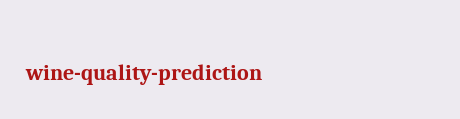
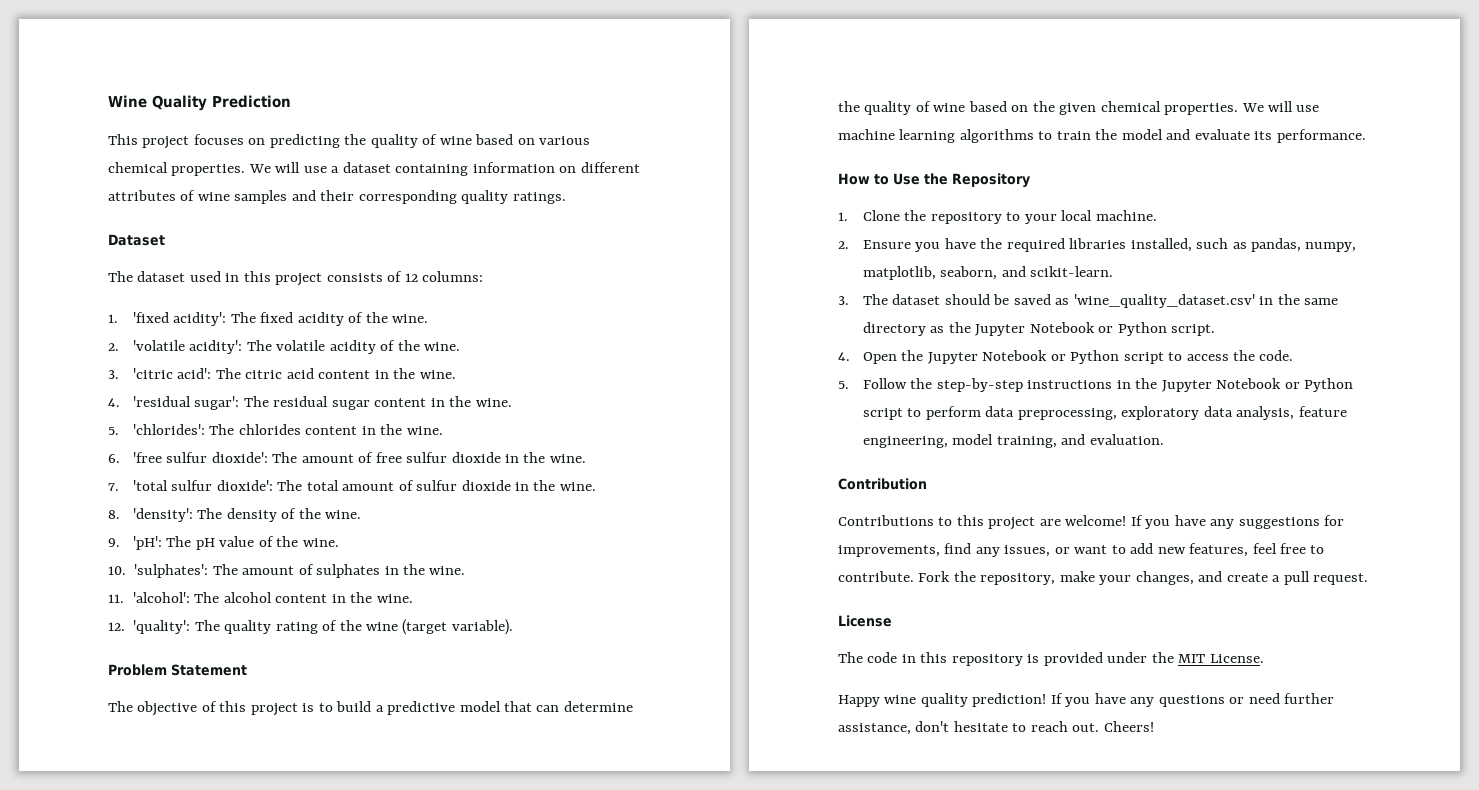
[25,64,262,85] wine-quality-prediction -> [108,95,291,111] [108,134,591,149] [108,162,640,176] [108,190,566,204] [108,234,165,246] [108,271,484,286] [108,312,429,326] [108,340,461,354] [108,368,456,379] [108,396,512,410] [108,424,443,435] [108,452,586,463] [108,480,596,491] [108,508,362,522] [108,536,339,550] [108,564,466,578] [108,592,413,603] [108,619,513,635] [108,664,247,676] [108,701,633,716] [838,101,1320,115] [838,129,1366,143] [838,173,1030,188] [838,210,1157,224] [838,238,1357,252] [862,266,1114,280] [838,294,1338,308] [862,322,1216,336] [838,350,1294,364] [838,378,1353,392] [862,406,1347,420] [862,434,1164,448] [838,478,927,490] [838,515,1345,530] [838,543,1325,557] [838,571,1369,585] [838,615,892,627] [838,652,1264,666] [838,693,1335,707] [838,721,1154,735] Wine Quality Prediction // This project focuses on predicting the quality of wine based on various chemical properties. We will use a dataset containing information on different attributes of wine samples and their corresponding quality ratings. // Dataset // The dataset used in this project consists of 12 columns: // 1. 'fixed acidity': The fixed acidity of the wine. // 2. 'volatile acidity': The volatile acidity of the wine. // 3. 'citric acid': The citric acid content in the wine. // 4. 'residual sugar': The residual sugar content in the wine. // 5. 'chlorides': The chlorides content in the wine. // 6. 'free sulfur dioxide': The amount of free sulfur dioxide in the wine. // 7. 'total sulfur dioxide': The total amount of sulfur dioxide in the wine. // 8. 'density': The density of the wine. // 9. 'pH': The pH value of the wine. // 10. 'sulphates': The amount of sulphates in the wine. // 11. 'alcohol': The alcohol content in the wine. // 12. 'quality': The quality rating of the wine (target variable). // Problem Statement // The objective of this project is to build a predictive model that can determine the quality of wine based on the given chemical properties. We will use machine learning algorithms to train the model and evaluate its performance. // How to Use the Repository // 1. Clone the repository to your local machine. // 2. Ensure you have the required libraries installed, such as pandas, numpy, matplotlib, seaborn, and scikit-learn. // 3. The dataset should be saved as 'wine_quality_dataset.csv' in the same directory as the Jupyter Notebook or Python script. // 4. Open the Jupyter Notebook or Python script to access the code. // 5. Follow the step-by-step instructions in the Jupyter Notebook or Python script to perform data preprocessing, exploratory data analysis, feature engineering, model training, and evaluation. // Contribution // Contributions to this project are welcome! If you have any suggestions for improvements, find any issues, or want to add new features, feel free to contribute. Fork the repository, make your changes, and create a pull request. // License // The code in this repository is provided under the MIT License. // Happy wine quality prediction! If you have any questions or need further assistance, don't hesitate to reach out. Cheers!

